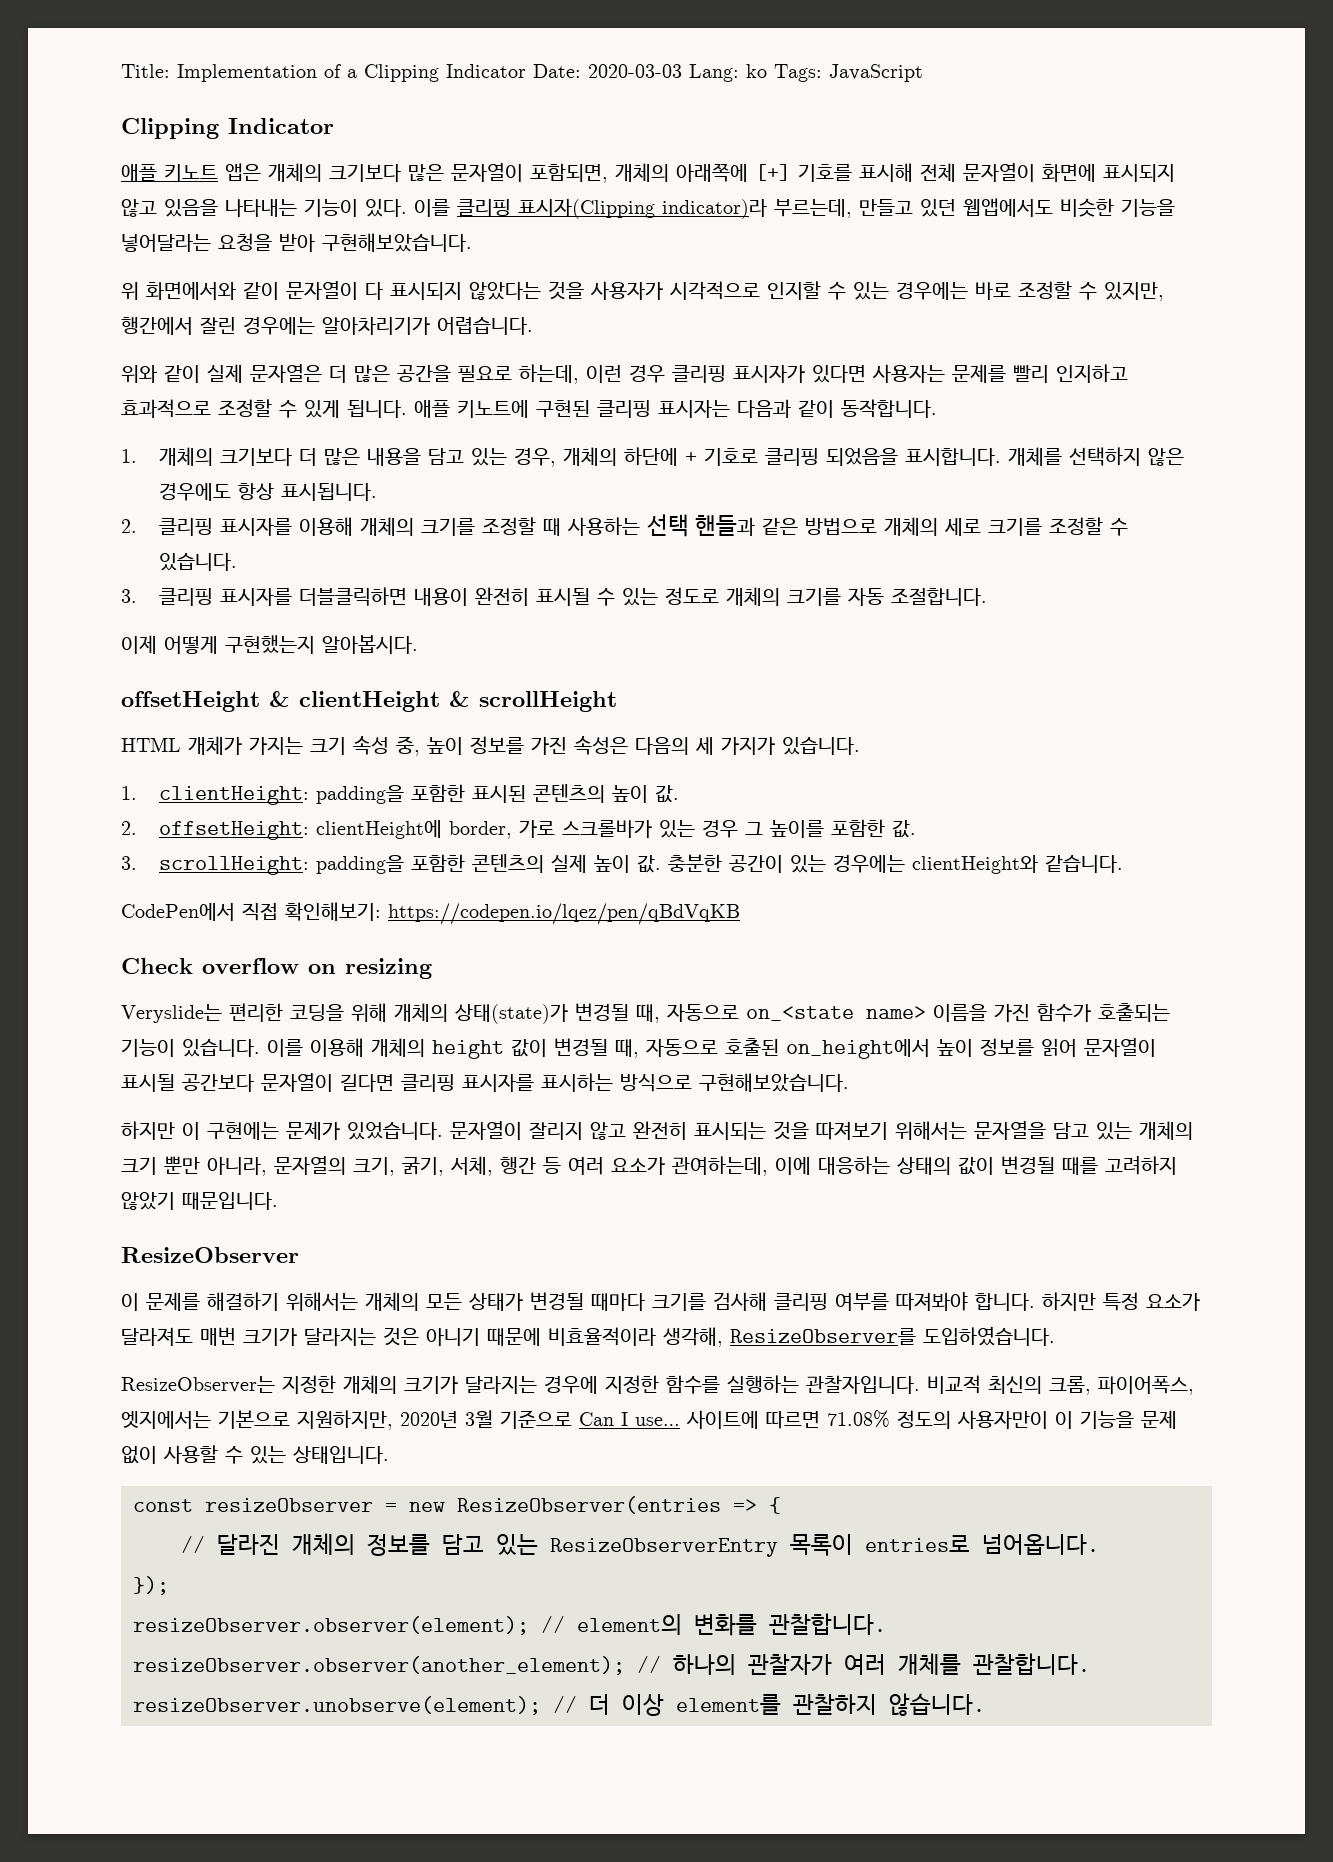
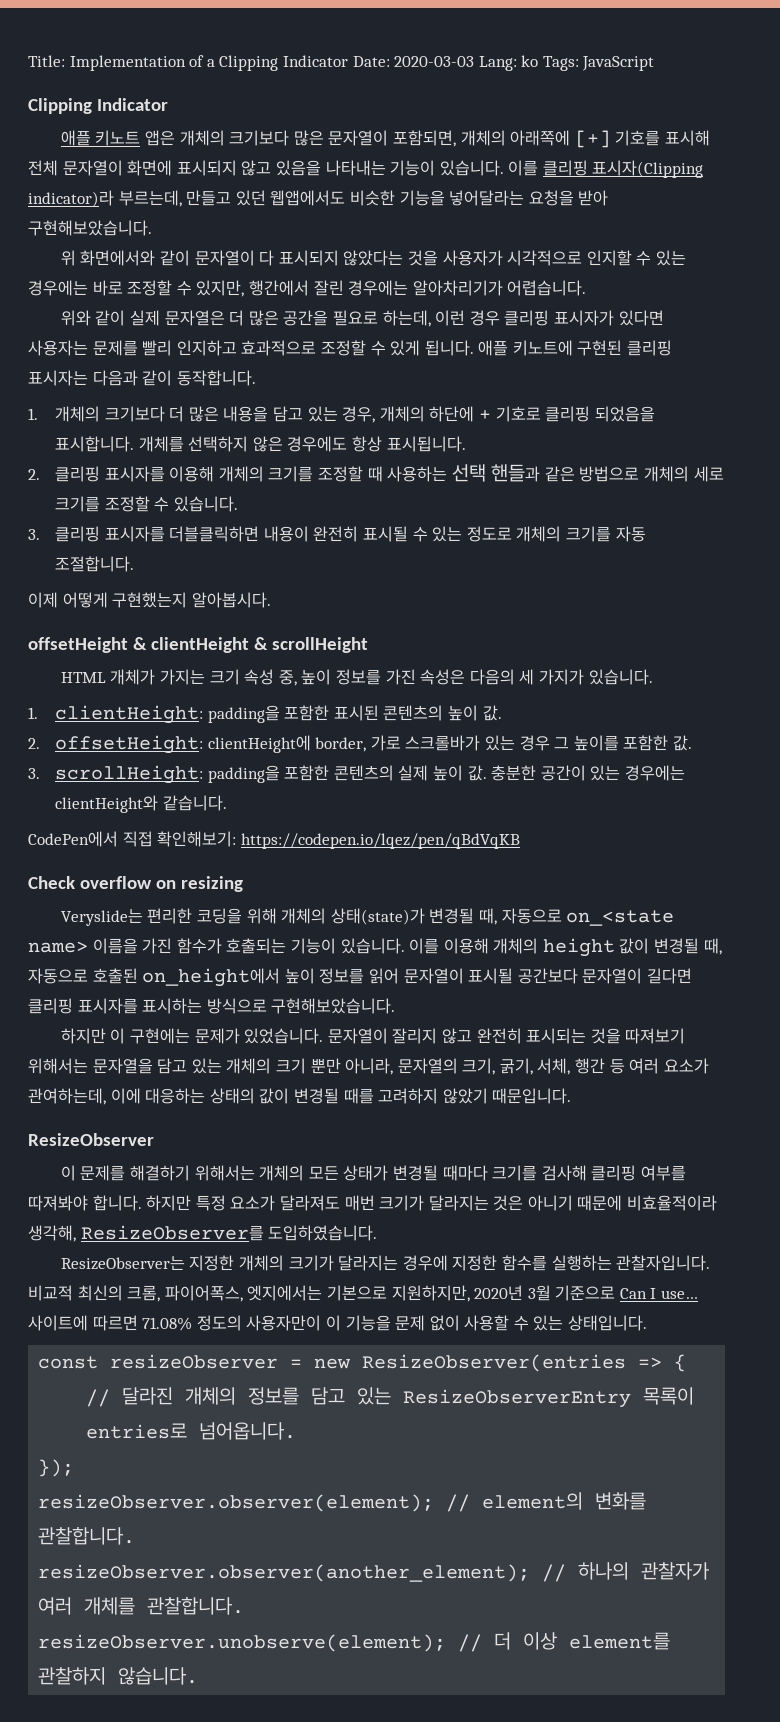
[365,199,407,217] 있다. -> [439,160,504,176] 있습니다.

